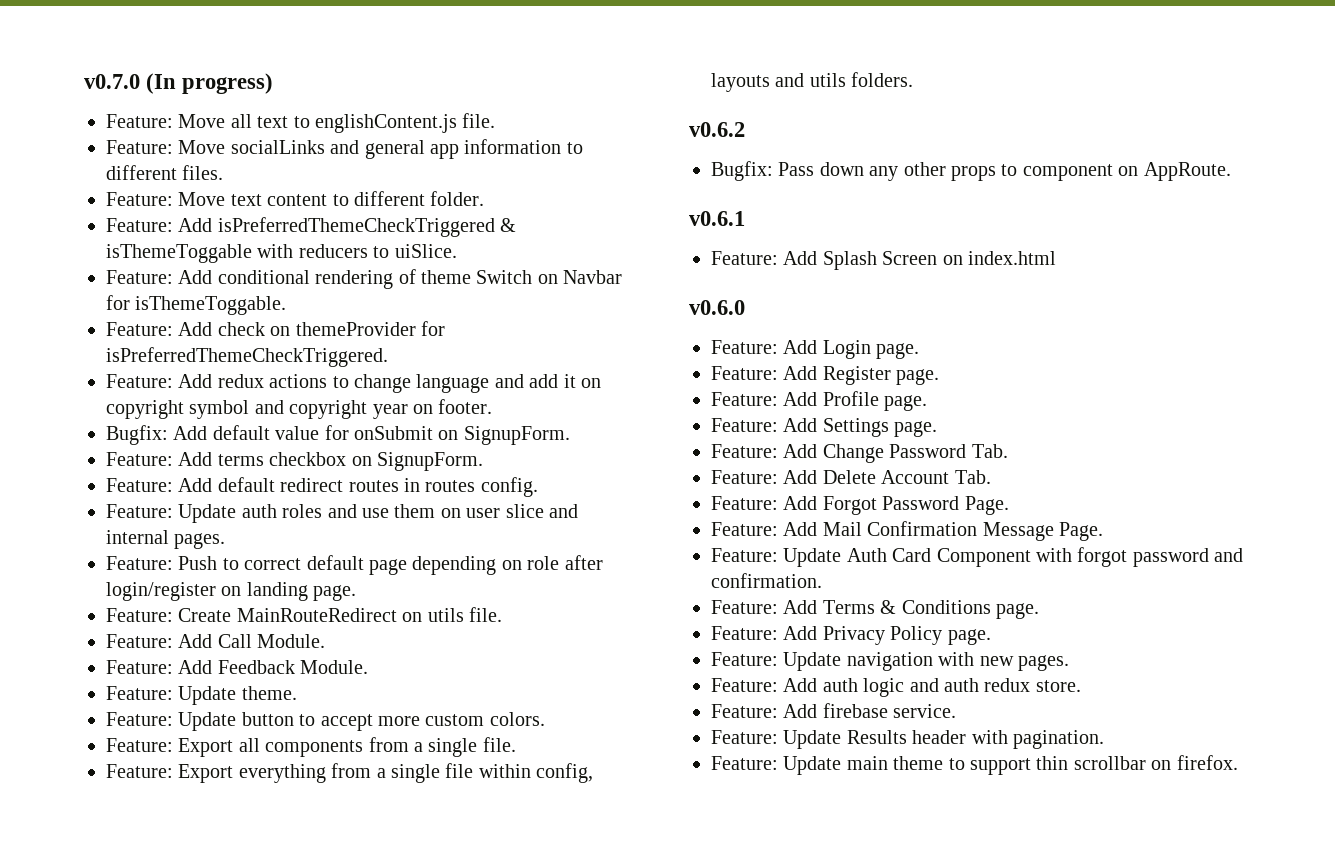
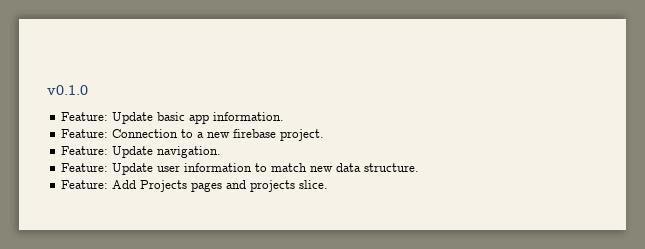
[84,73,274,94] [106,113,496,133] [106,139,583,159] [106,165,224,180] [106,191,485,206] [106,217,517,237] [106,244,457,263] [106,269,623,289] [106,295,287,315] [106,321,445,336] [106,347,388,367] [106,374,601,393] [106,399,493,419] [106,425,570,445] [106,452,483,471] [106,477,538,497] [106,504,578,523] [106,530,226,549] [106,555,603,575] [106,582,357,601] [106,607,502,622] [106,634,326,648] [106,660,369,674] [106,686,297,705] [106,712,545,731] [106,737,516,757] [106,763,594,783] [711,72,914,92] [689,122,745,137] [711,161,1231,181] [689,211,745,226] [711,251,1056,270] [689,300,745,315] [711,340,920,359] [711,366,940,385] [711,391,928,411] [711,418,938,437] [711,444,1008,463] [711,470,991,484] [711,496,1009,515] [711,521,1103,541] [711,547,1244,567] [711,573,822,588] [711,600,1039,619] [711,626,991,645] [711,652,1069,671] [711,678,1081,697] [711,703,957,718] [711,730,1104,749] [711,755,1238,775] v0.7.0 (In progress) // Feature: Move all text to englishContent.js file. // Feature: Move socialLinks and general app information to different files. // Feature: Move text content to different folder. // Feature: Add isPreferredThemeCheckTriggered & isThemeToggable with reducers to uiSlice. // Feature: Add conditional rendering of theme Switch on Navbar for isThemeToggable. // Feature: Add check on themeProvider for isPreferredThemeCheckTriggered. // Feature: Add redux actions to change language and add it on copyright symbol and copyright year on footer. // Bugfix: Add default value for onSubmit on SignupForm. // Feature: Add terms checkbox on SignupForm. // Feature: Add default redirect routes in routes config. // Feature: Update auth roles and use them on user slice and internal pages. // Feature: Push to correct default page depending on role after login/register on landing page. // Feature: Create MainRouteRedirect on utils file. // Feature: Add Call Module. // Feature: Add Feedback Module. // Feature: Update theme. // Feature: Update button to accept more custom colors. // Feature: Export all components from a single file. // Feature: Export everything from a single file within config, layouts and utils folders. // v0.6.2 // Bugfix: Pass down any other props to component on AppRoute. // v0.6.1 // Feature: Add Splash Screen on index.html // v0.6.0 // Feature: Add Login page. // Feature: Add Register page. // Feature: Add Profile page. // Feature: Add Settings page. // Feature: Add Change Password Tab. // Feature: Add Delete Account Tab. // Feature: Add Forgot Password Page. // Feature: Add Mail Confirmation Message Page. // Feature: Update Auth Card Component with forgot password and confirmation. // Feature: Add Terms & Conditions page. // Feature: Add Privacy Policy page. // Feature: Update navigation with new pages. // Feature: Add auth logic and auth redux store. // Feature: Add firebase service. // Feature: Update Results header with pagination. // Feature: Update main theme to support thin scrollbar on firefox. -> [47,85,88,95] [61,112,285,124] [61,129,325,141] [61,146,222,158] [61,163,420,175] [61,180,329,192] v0.1.0 // Feature: Update basic app information. // Feature: Connection to a new firebase project. // Feature: Update navigation. // Feature: Update user information to match new data structure. // Feature: Add Projects pages and projects slice.

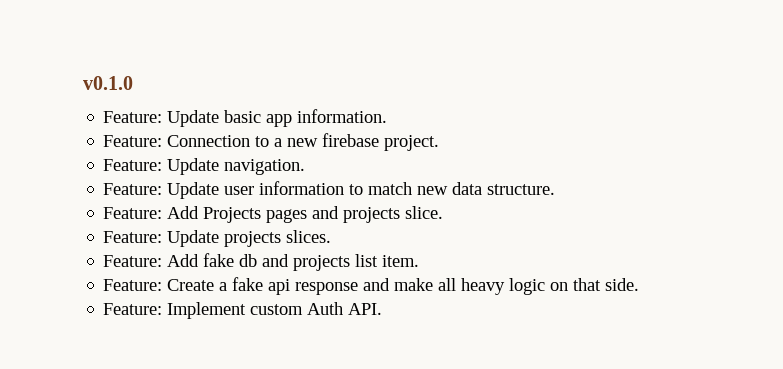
(329, 184) none -> [103,230,332,247] [103,253,420,271] [103,277,640,295] [103,302,383,319] // Feature: Update projects slices. // Feature: Add fake db and projects list item. // Feature: Create a fake api response and make all heavy logic on that side. // Feature: Implement custom Auth API.

